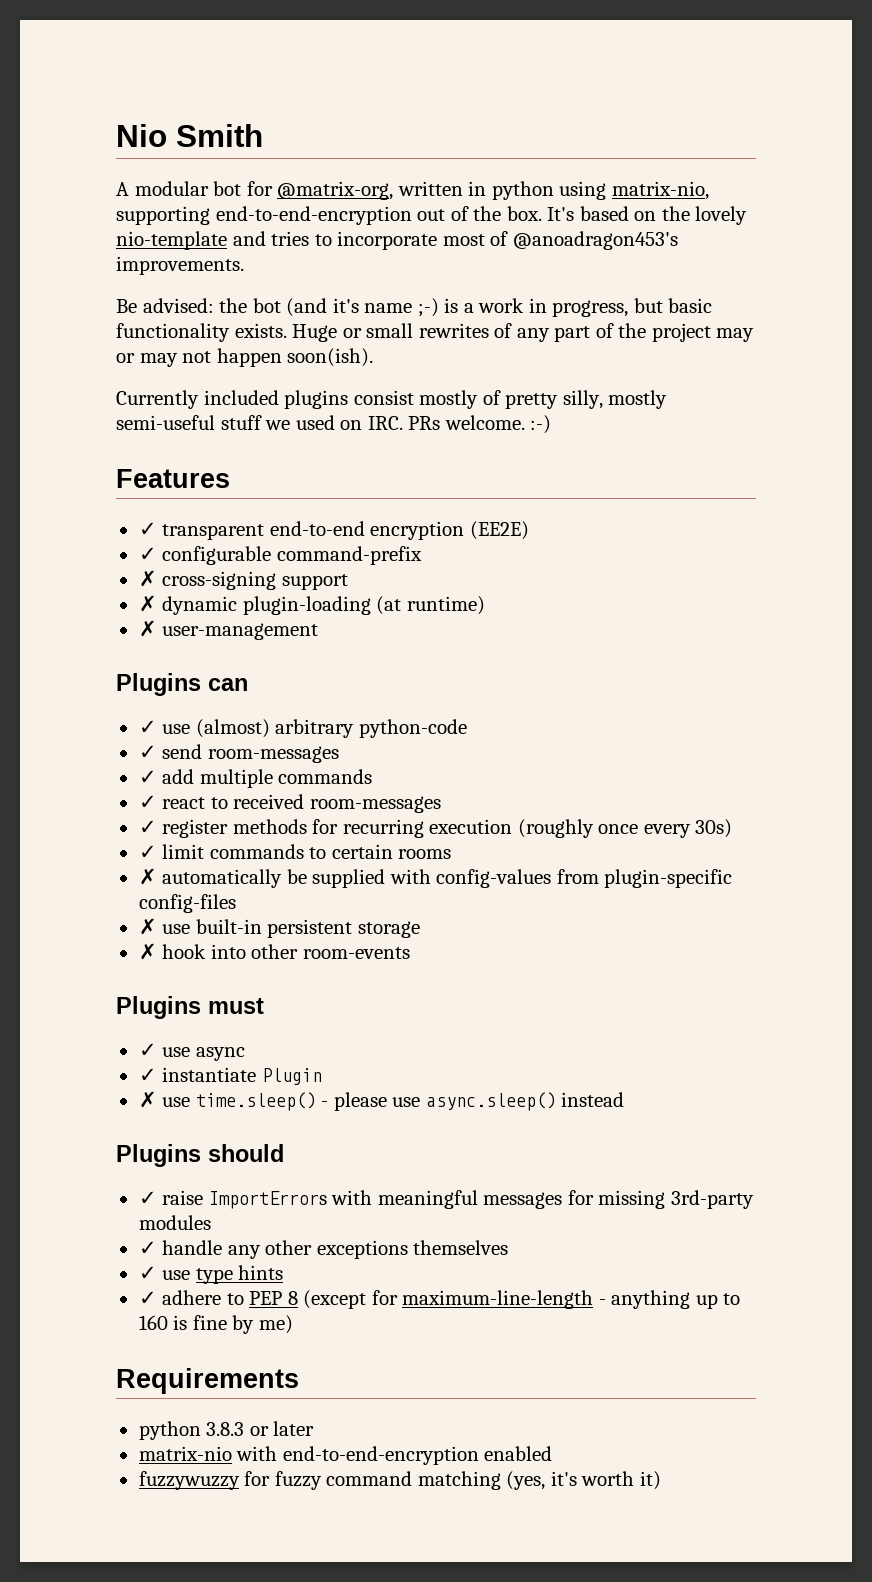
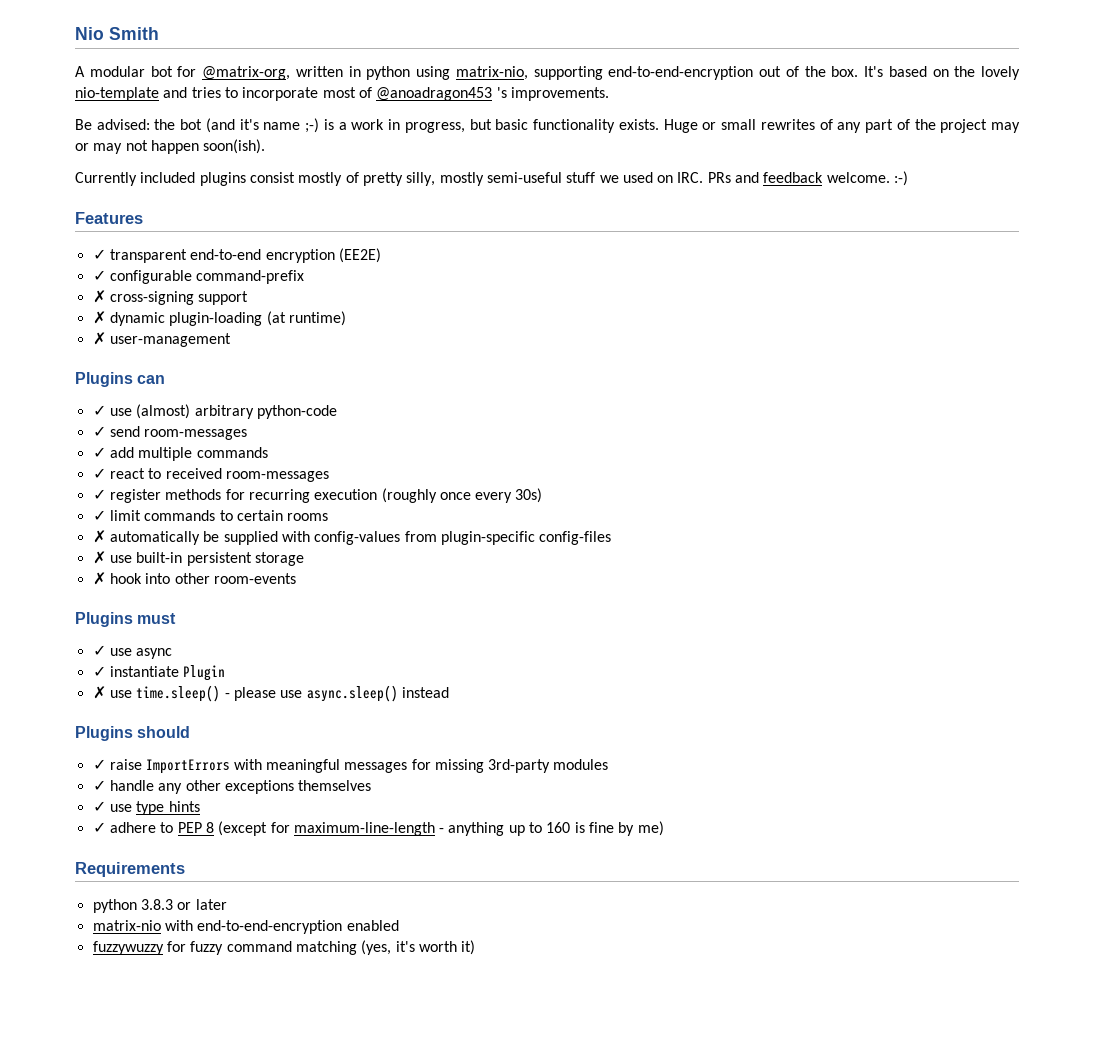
[512,231,678,250] @anoadragon453's -> [376,87,507,101] @anoadragon453 's
(441, 423) none -> [735,172,824,183] and feedback

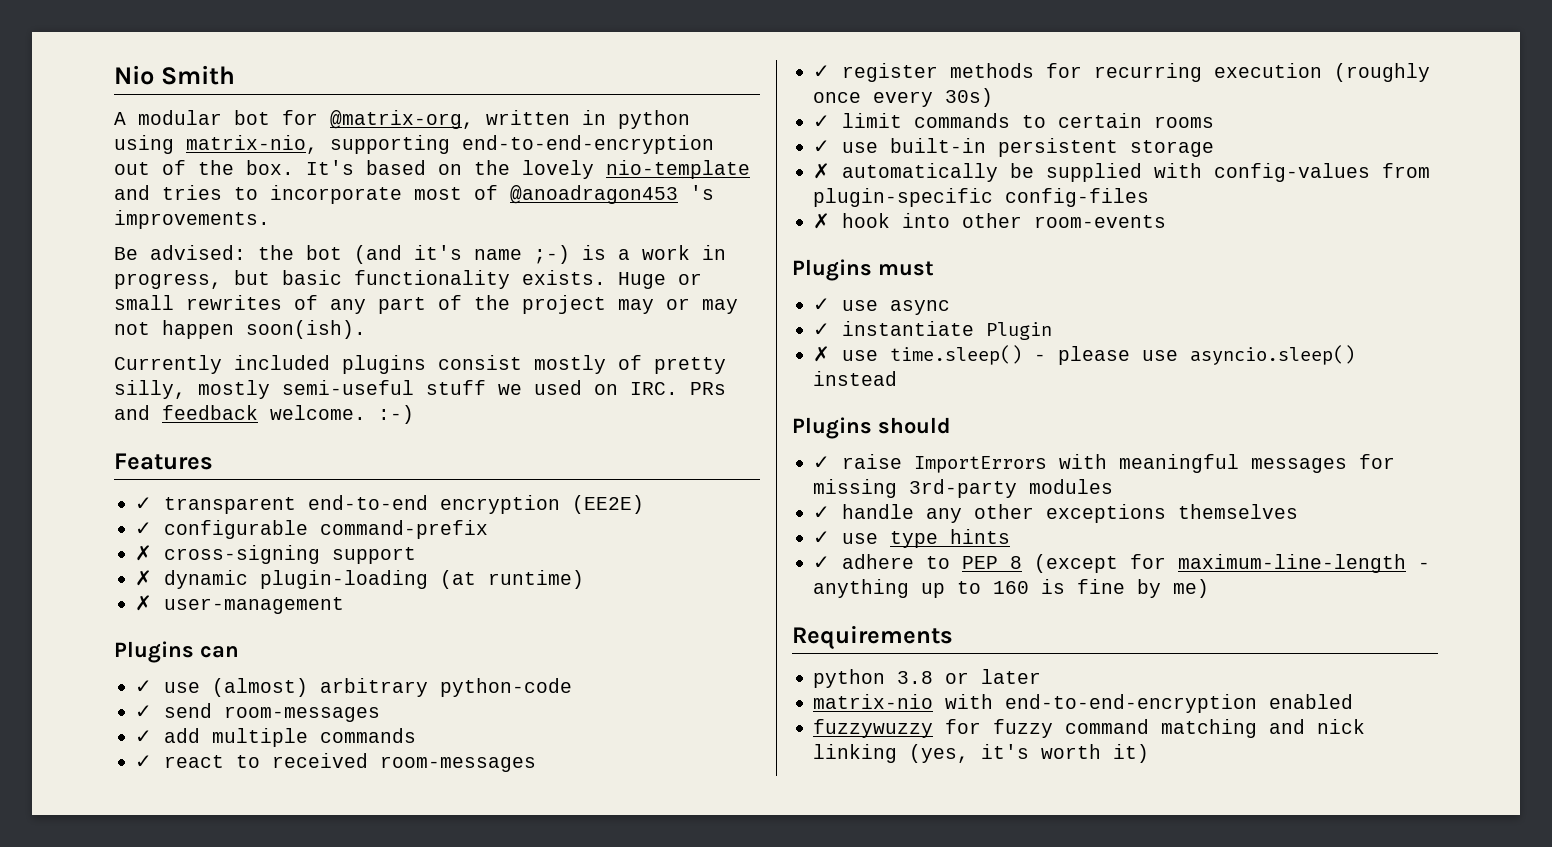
(329, 517) none -> [813,138,1215,157] // ✓ use built-in persistent storage
[92,551,304,566] // ✗ use built-in persistent storage -> (1150, 197) none
[306,685,398,702] async.sleep() -> [1190,345,1356,365] asyncio.sleep()
[140,899,173,910] 3.8.3 -> [897,671,934,684] 3.8
(357, 948) none -> [1269,719,1366,734] [813,744,898,763] and nick linking

